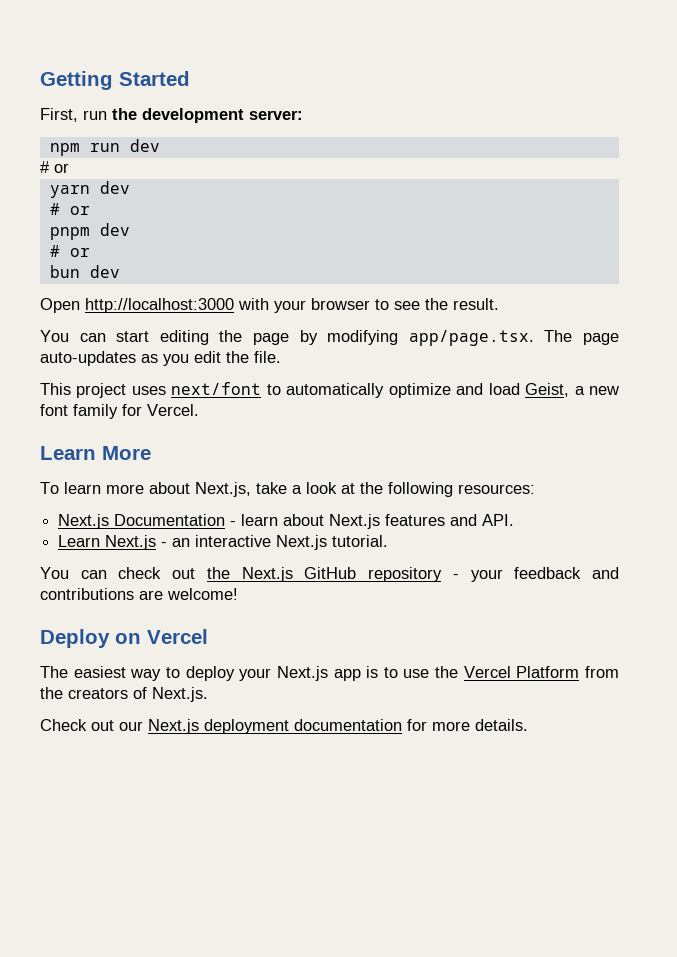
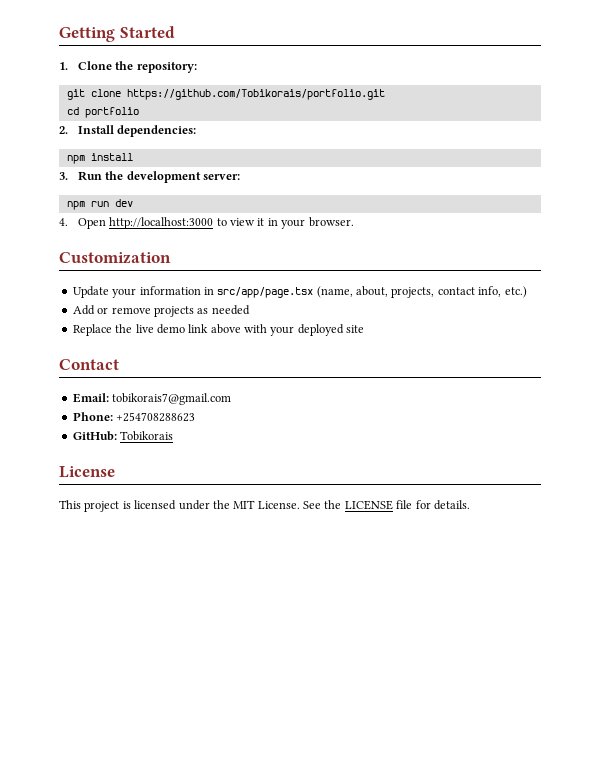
[40,108,107,122] First, run -> [59,61,197,73] [66,89,385,100] [66,107,139,118] [59,125,197,137] [66,153,133,164] [59,171,102,181] 1. Clone the repository: // git clone https://github.com/Tobikorais/portfolio.git // cd portfolio // 2. Install dependencies: // npm install // 3. Run
[40,161,69,173] [49,181,130,198] [49,203,90,215] [49,223,130,240] [49,245,90,257] [49,265,120,278] [40,298,499,313] [40,330,620,346] [40,351,281,366] [40,382,619,398] [40,404,199,419] [40,446,151,460] [40,482,535,497] [58,514,515,529] [58,535,389,550] [40,567,619,582] [40,588,238,600] [40,629,208,648] [40,666,620,681] [40,687,208,702] [40,719,470,734] # or // yarn dev // # or // pnpm dev // # or // bun dev // Open http://localhost:3000 with your browser to see the result. // You can start editing the page by modifying app/page.tsx. The page auto-updates as you edit the file. // This project uses next/font to automatically optimize and load Geist, a new font family for Vercel. // Learn More // To learn more about Next.js, take a look at the following resources: // Next.js Documentation - learn about Next.js features and API. // Learn Next.js - an interactive Next.js tutorial. // You can check out the Next.js GitHub repository - your feedback and contributions are welcome! // Deploy on Vercel // The easiest way to deploy your Next.js app is to use the Vercel Platform from the creators of Next.js. // Check out our Next.js deployment documentation for more -> [59,217,354,229] [59,252,171,264] [72,286,527,298] [72,305,250,317] [72,324,365,336] [59,359,119,370] [72,393,232,405] [72,412,196,422] [72,431,174,441] [59,466,115,478] [59,500,431,512] 4. Open http://localhost:3000 to view it in your browser. // Customization // Update your information in src/app/page.tsx (name, about, projects, contact info, etc.) // Add or remove projects as needed // Replace the live demo link above with your deployed site // Contact // Email: tobikorais7@gmail.com // Phone: +254708288623 // GitHub: Tobikorais // License // This project is licensed under the MIT License. See the LICENSE file for

